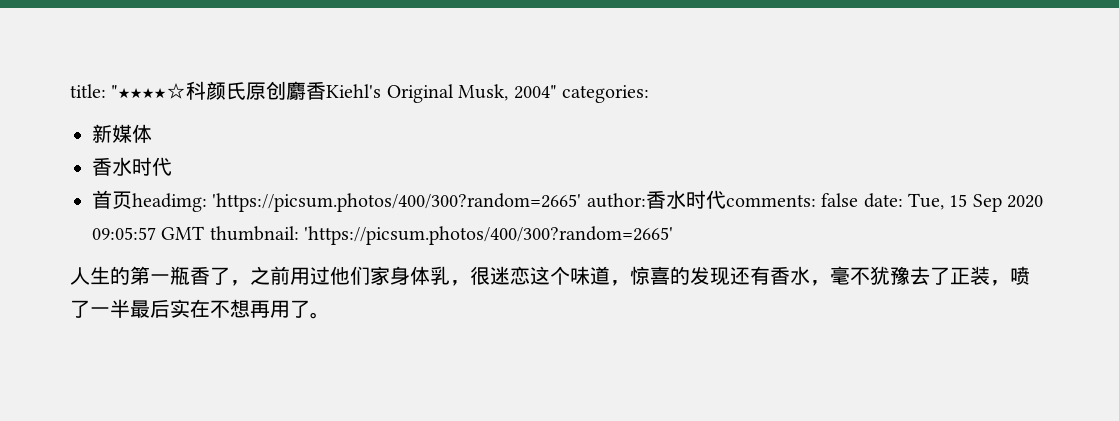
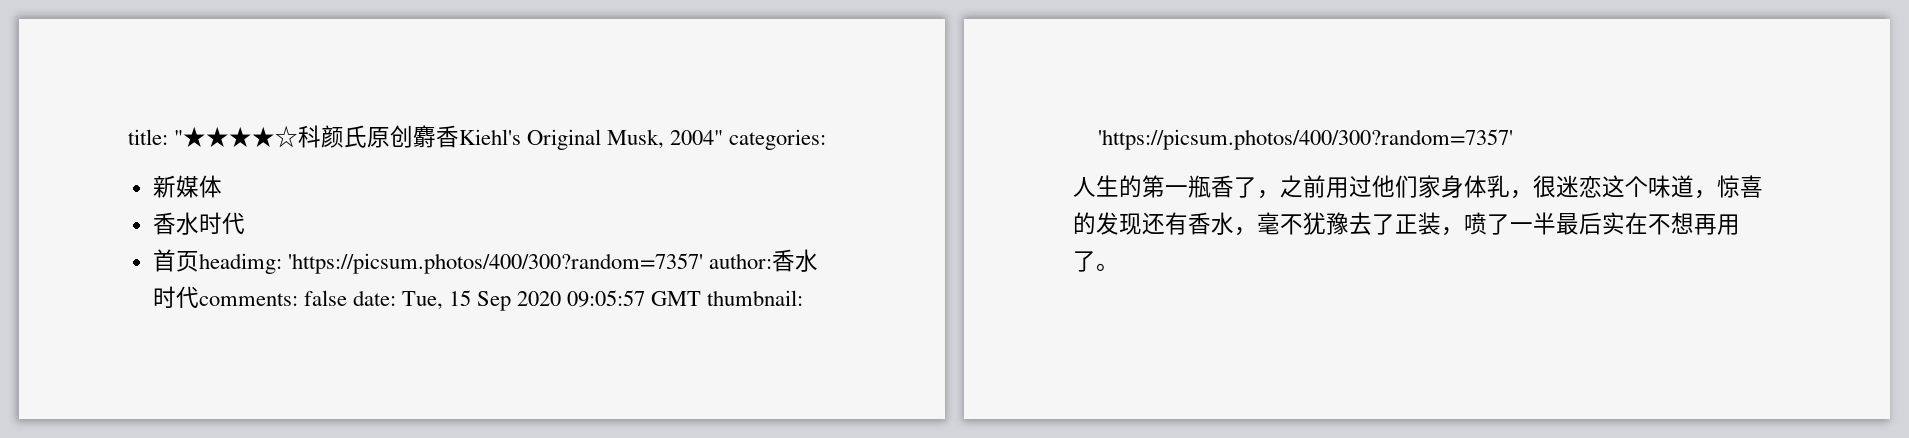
[212,193,582,212] 'https://picsum.photos/400/300?random=2665' -> [287,253,703,274] 'https://picsum.photos/400/300?random=7357'
[304,226,674,245] 'https://picsum.photos/400/300?random=2665' -> [1097,129,1513,150] 'https://picsum.photos/400/300?random=7357'

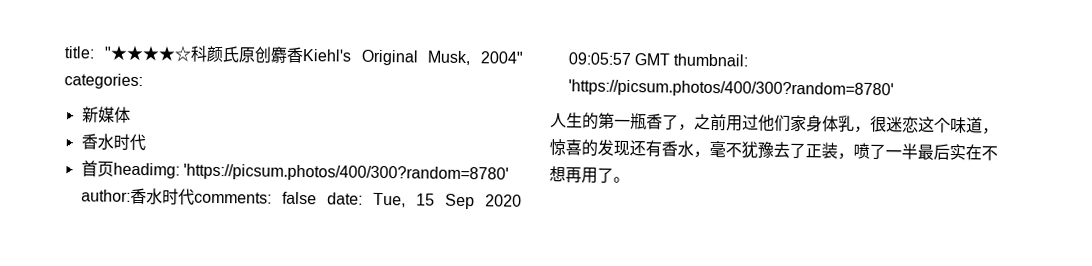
[287,253,703,274] 'https://picsum.photos/400/300?random=7357' -> [182,163,509,183] 'https://picsum.photos/400/300?random=8780'
[1097,129,1513,150] 'https://picsum.photos/400/300?random=7357' -> [567,79,894,99] 'https://picsum.photos/400/300?random=8780'

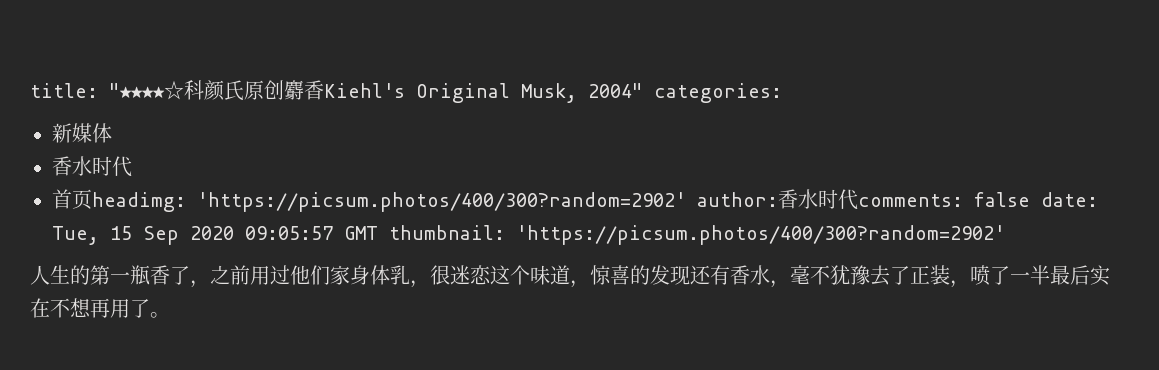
[182,163,509,183] 'https://picsum.photos/400/300?random=8780' -> [197,192,686,212] 'https://picsum.photos/400/300?random=2902'
[567,79,894,99] 'https://picsum.photos/400/300?random=8780' -> [516,225,1005,245] 'https://picsum.photos/400/300?random=2902'

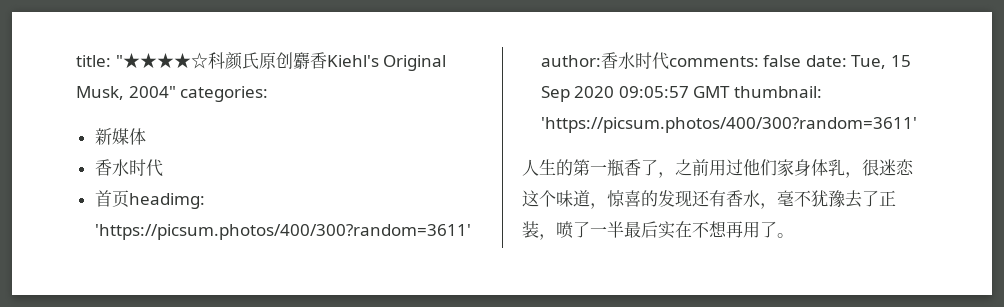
[197,192,686,212] 'https://picsum.photos/400/300?random=2902' -> [94,224,471,240] 'https://picsum.photos/400/300?random=3611'
[516,225,1005,245] 'https://picsum.photos/400/300?random=2902' -> [540,117,917,133] 'https://picsum.photos/400/300?random=3611'

